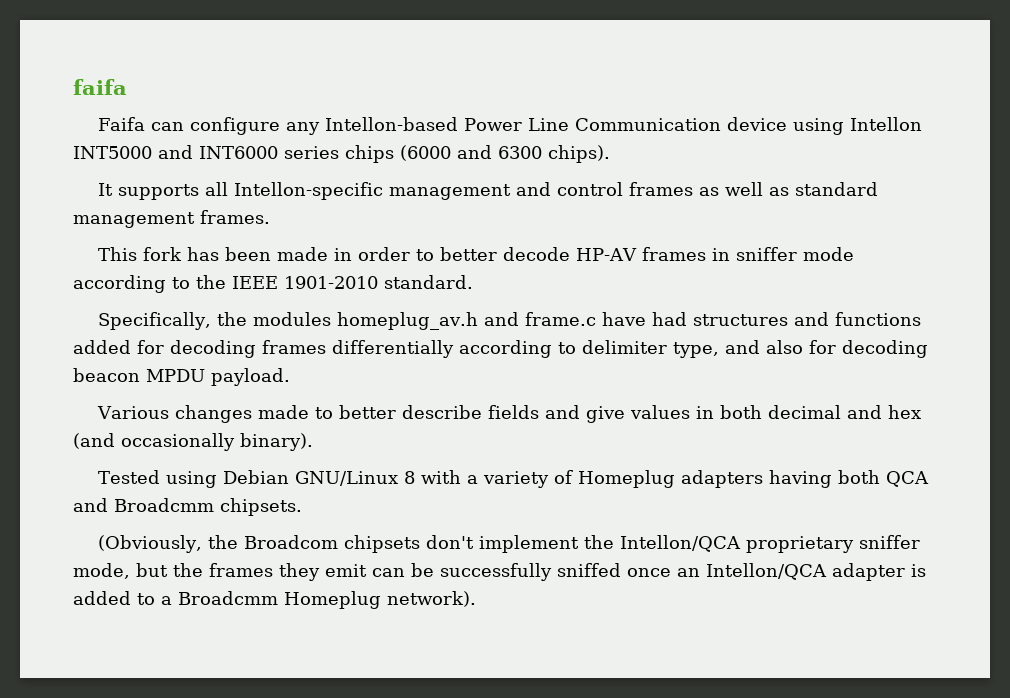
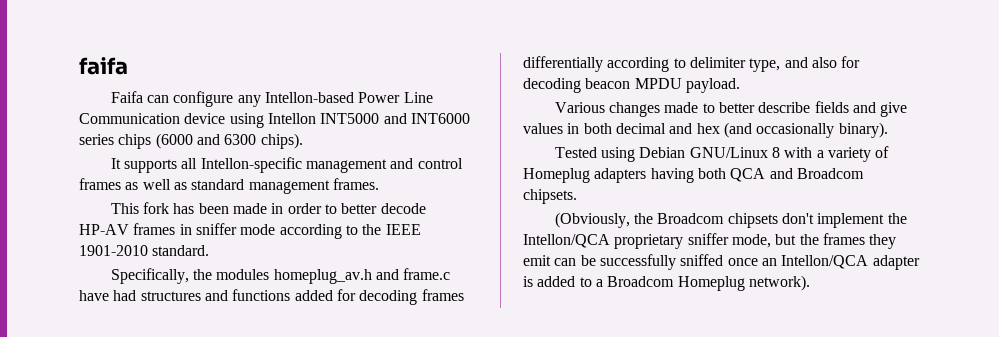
[114,498,214,512] Broadcmm -> [796,168,864,179] Broadcom
[178,591,278,605] Broadcmm -> [607,276,675,287] Broadcom

